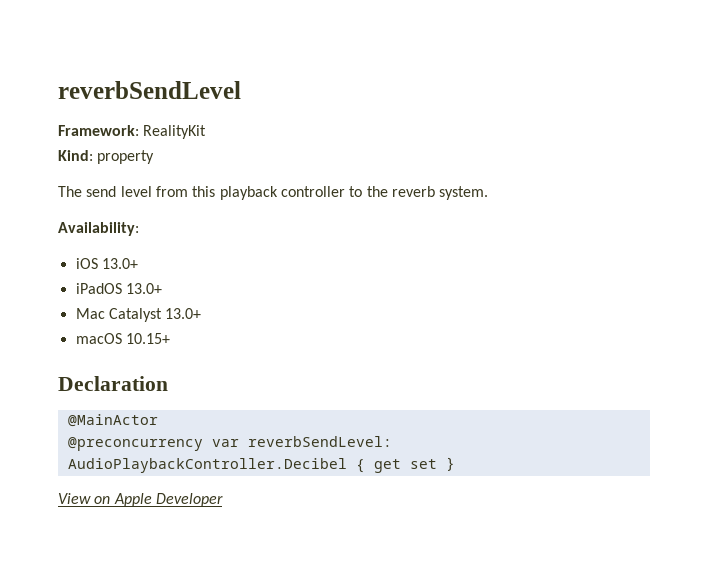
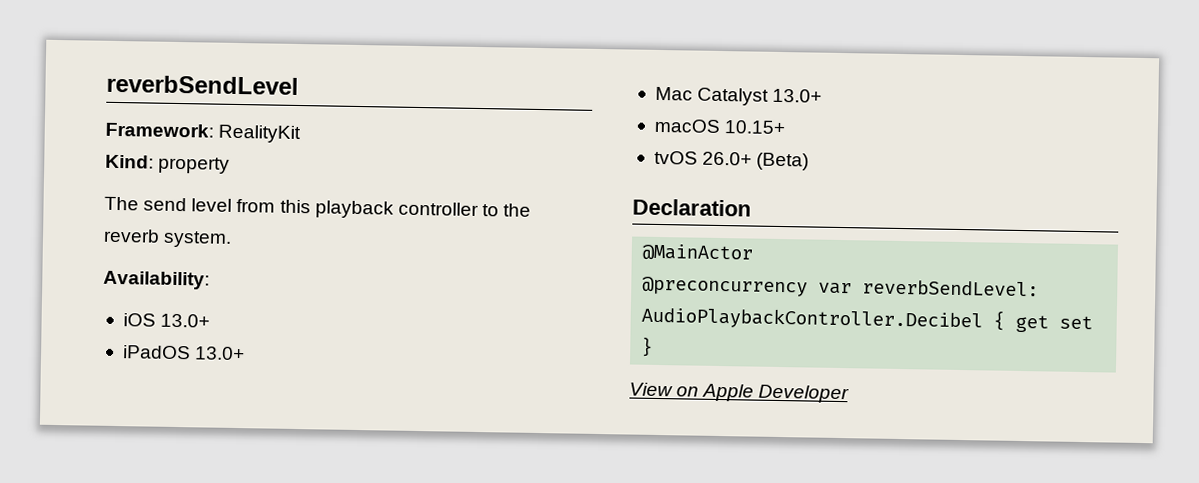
(170, 338) none -> [653,150,810,171] // tvOS 26.0+ (Beta)

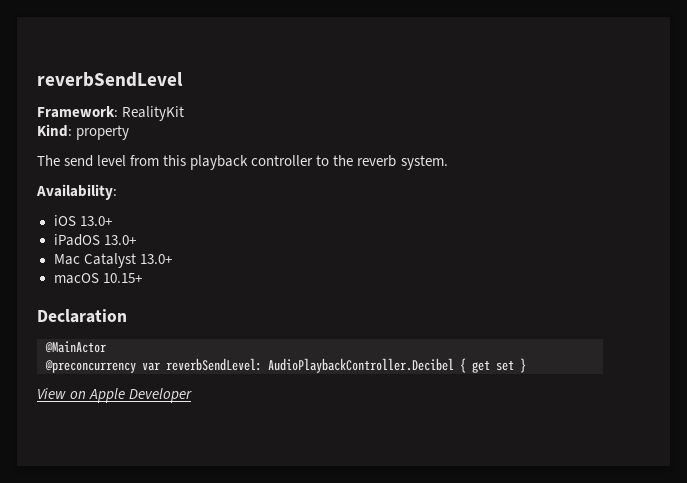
[653,150,810,171] // tvOS 26.0+ (Beta) -> (142, 278) none

